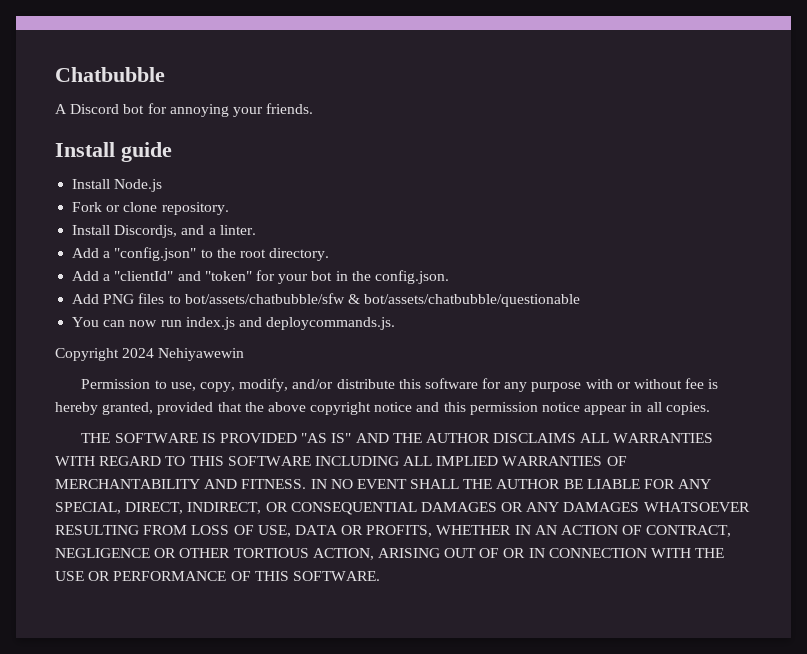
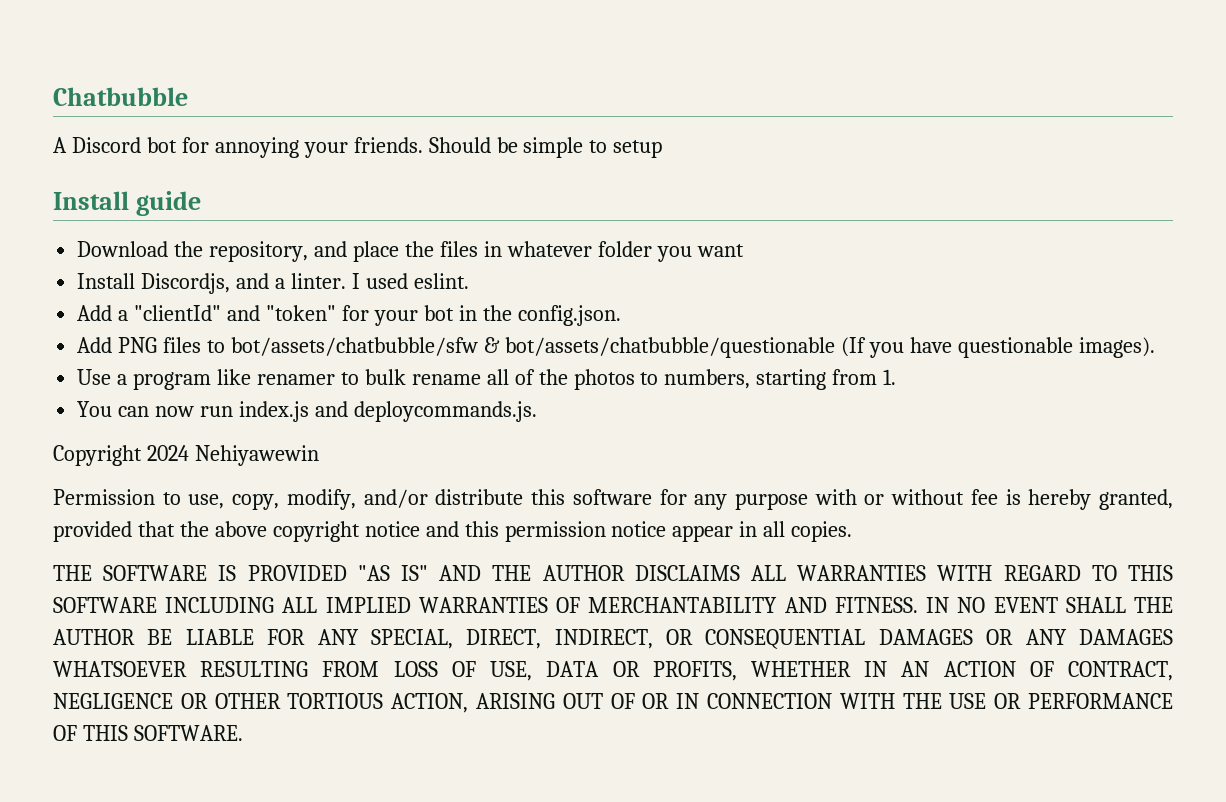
[55,142,172,162] [72,179,163,192] [72,202,229,215] // Install guide // Install Node.js // Fork or clone repository. -> [428,137,663,158] [53,191,201,216] [77,241,744,262] Should be simple to setup // Install guide // Download the repository, and place the files in whatever folder you want
[72,247,330,261] // Add a "config.json" to the root directory. -> [351,273,469,289] I used eslint.
(581, 300) none -> [840,337,1155,358] [77,369,897,390] (If you have questionable images). // Use a program like renamer to bulk rename all of the photos to numbers, starting from 1.

